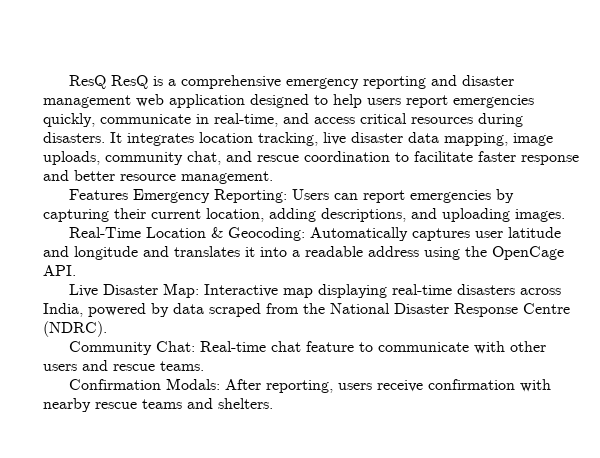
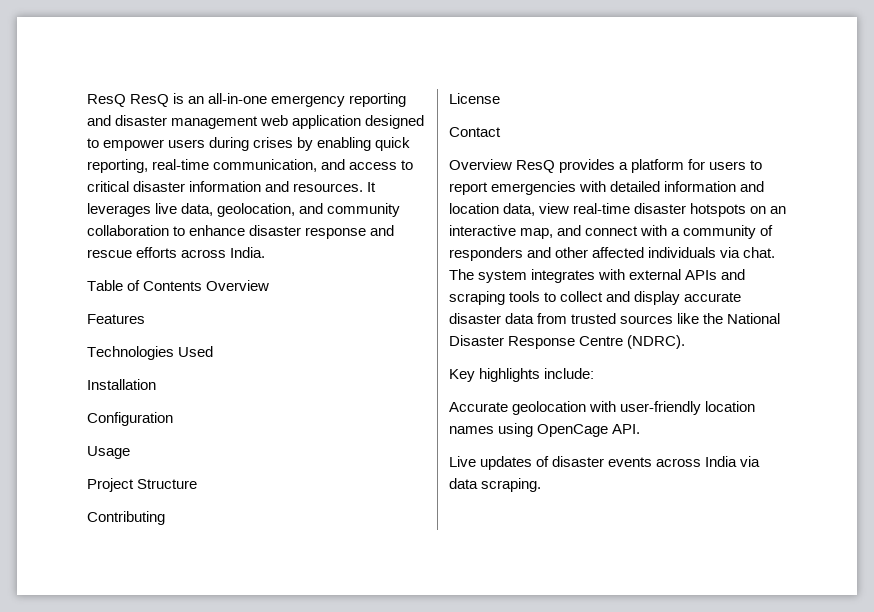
[167,75,281,89] a comprehensive -> [188,93,268,104] an all-in-one
[333,94,534,108] [43,113,523,127] [43,132,553,146] [43,151,579,165] [43,170,273,184] [68,189,514,203] [43,208,565,222] [68,227,561,241] [43,246,564,260] [43,265,76,276] [68,283,561,298] [43,303,299,317] help users report emergencies quickly, communicate in real-time, and access critical resources during disasters. It integrates location tracking, live disaster data mapping, image uploads, community chat, and rescue coordination to facilitate faster response and better resource management. // Features Emergency Reporting: Users can report emergencies by capturing their current location, adding descriptions, and uploading images. // Real-Time Location & Geocoding: Automatically captures user latitude and longitude and translates it into a readable address using the OpenCage API. // Live Disaster Map: Interactive map displaying real-time disasters across India, powered by data scraped from -> [103,137,411,151] [87,159,414,173] [87,181,377,192] [87,203,401,217] [87,225,395,239] [87,247,266,258] [87,280,270,291] [87,314,145,324] [87,346,214,360] [87,379,156,390] [87,412,173,426] [87,446,130,459] [87,478,198,492] [87,511,165,525] [449,93,500,104] [449,127,501,137] [449,159,763,173] [449,181,765,195] [449,203,787,217] [449,225,774,239] [449,247,776,261] [449,269,746,283] [449,291,742,305] [449,313,700,324] empower users during crises by enabling quick reporting, real-time communication, and access to critical disaster information and resources. It leverages live data, geolocation, and community collaboration to enhance disaster response and rescue efforts across India. // Table of Contents Overview // Features // Technologies Used // Installation // Configuration // Usage // Project Structure // Contributing // License // Contact // Overview ResQ provides a platform for users to report emergencies with detailed information and location data, view real-time disaster hotspots on an interactive map, and connect with a community of responders and other affected individuals via chat. The system integrates with external APIs and scraping tools to collect and display accurate disaster data from trusted sources like
[68,341,546,355] [43,360,204,371] [68,378,551,393] [43,398,273,412] Community Chat: Real-time chat feature to communicate with other users and rescue teams. // Confirmation Modals: After reporting, users receive confirmation with nearby rescue teams and shelters. -> [449,368,595,382] [449,401,756,415] [449,423,641,437] [449,456,761,470] [449,478,542,492] Key highlights include: // Accurate geolocation with user-friendly location names using OpenCage API. // Live updates of disaster events across India via data scraping.

